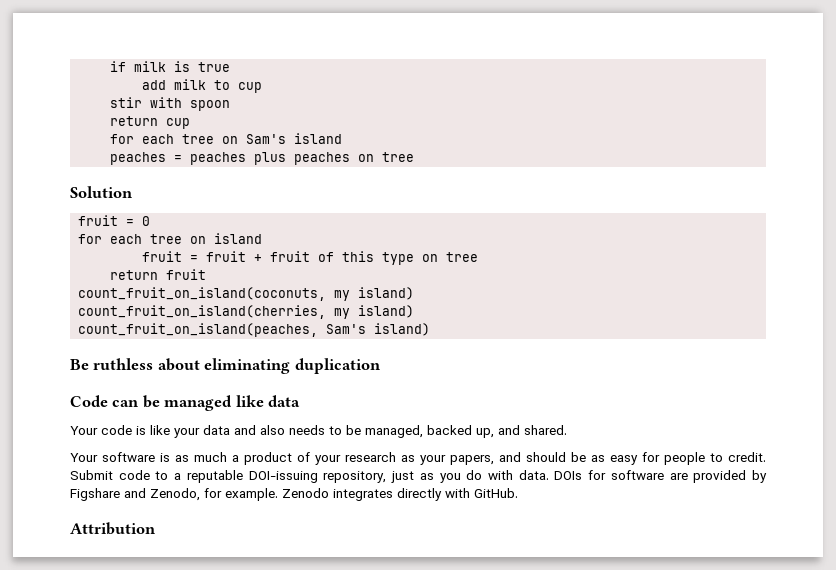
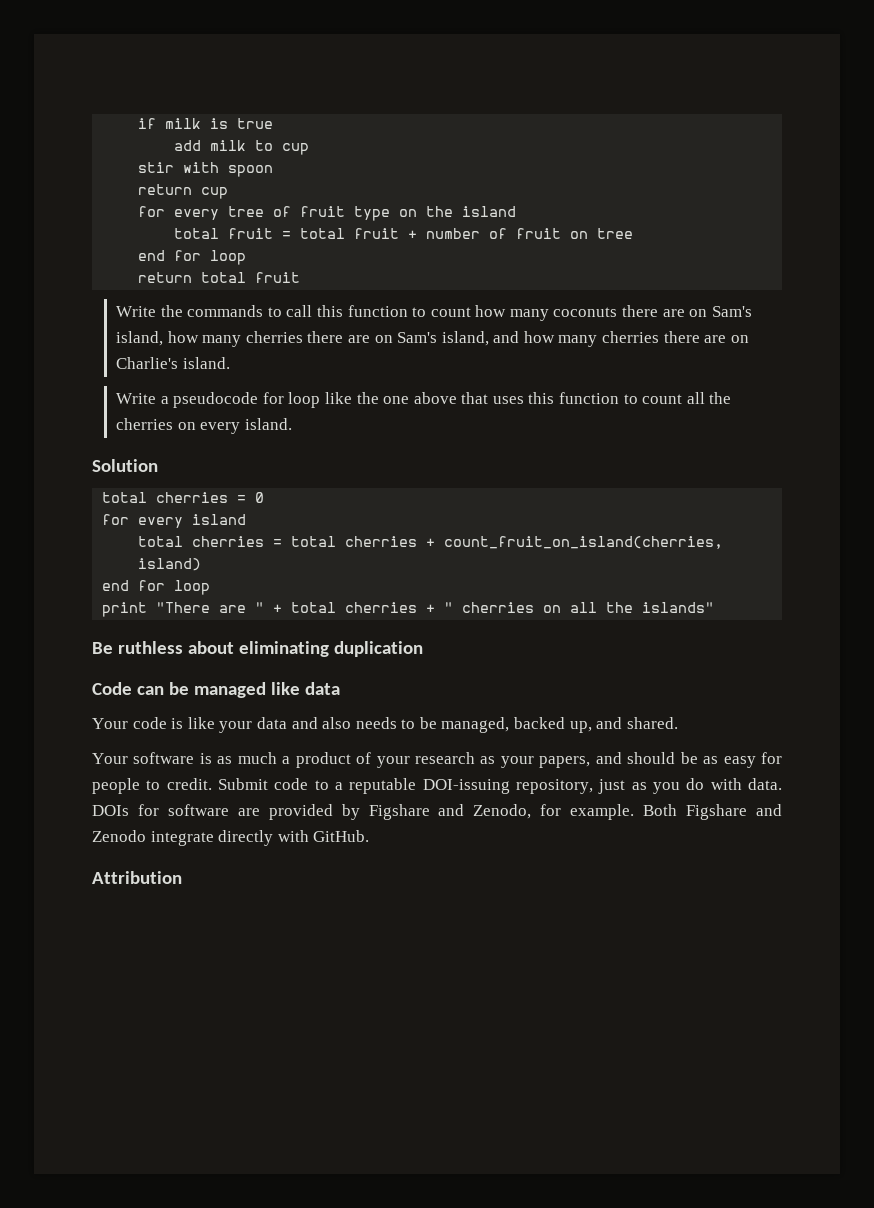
[142,133,343,144] [110,152,415,165] each tree on Sam's island // peaches = peaches plus peaches on tree -> [174,206,517,221] [174,228,634,239] [138,250,247,265] [138,272,301,283] [115,305,752,321] [115,331,749,347] [115,357,230,369] [115,392,732,408] [115,418,292,434] every tree of fruit type on the island // total fruit = total fruit + number of fruit on tree // end for loop // return total fruit // Write the commands to call this function to count how many coconuts there are on Sam's island, how many cherries there are on Sam's island, and how many cherries there are on Charlie's island. // Write a pseudocode for loop like the one above that uses this function to count all the cherries on every island.
[78,215,119,226] fruit -> [102,492,229,503] total cherries
[110,233,263,244] [142,251,479,265] [110,269,207,280] [78,287,415,301] [78,305,415,319] [78,323,431,337] each tree on island // fruit = fruit + fruit of this type on tree // return fruit // count_fruit_on_island(coconuts, my island) // count_fruit_on_island(cherries, my island) // count_fruit_on_island(peaches, Sam's island) -> [138,514,247,528] [138,536,724,549] [138,558,202,571] [102,580,211,595] [102,602,715,617] every island // total cherries = total cherries + count_fruit_on_island(cherries, island) // end for loop // print "There are " + total cherries + " cherries on all the islands"
[282,488,393,501] Zenodo integrates -> [643,804,782,820] [92,830,214,846] Both Figshare and Zenodo integrate

